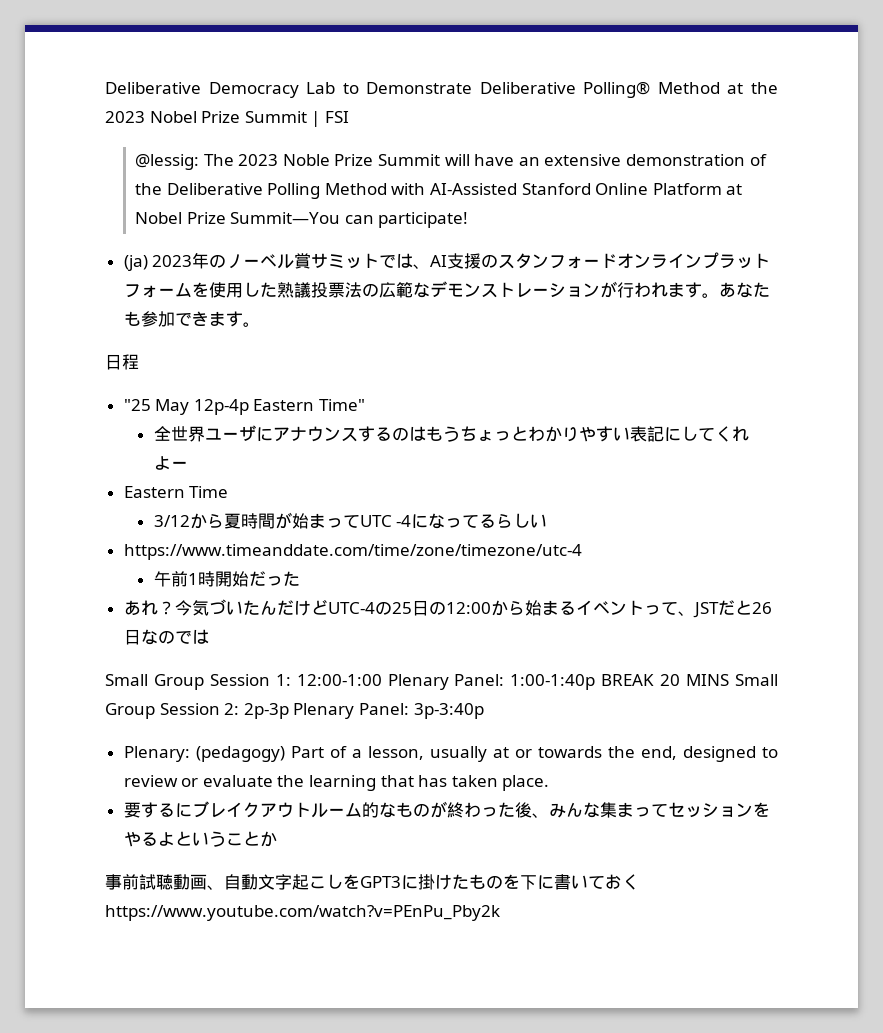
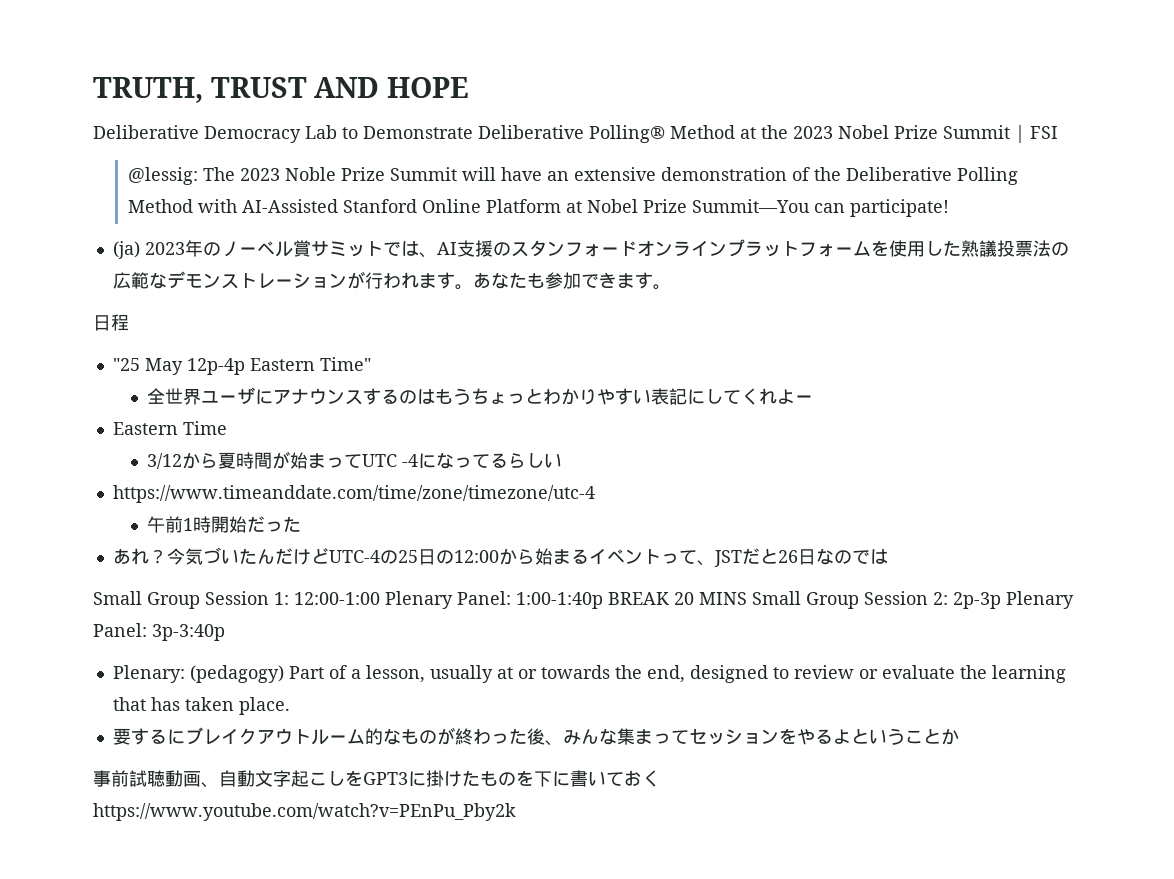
(105, 88) none -> [93,77,470,103] TRUTH, TRUST AND HOPE //

